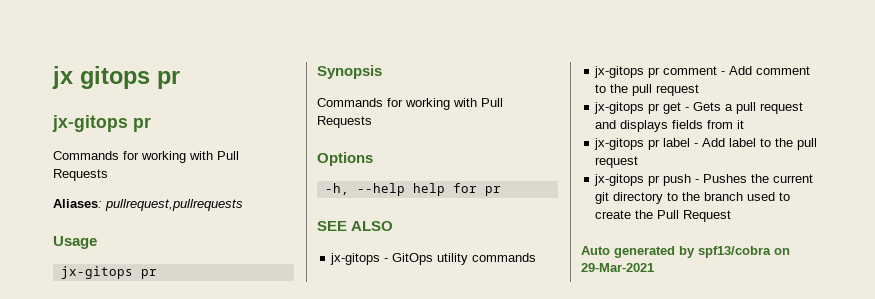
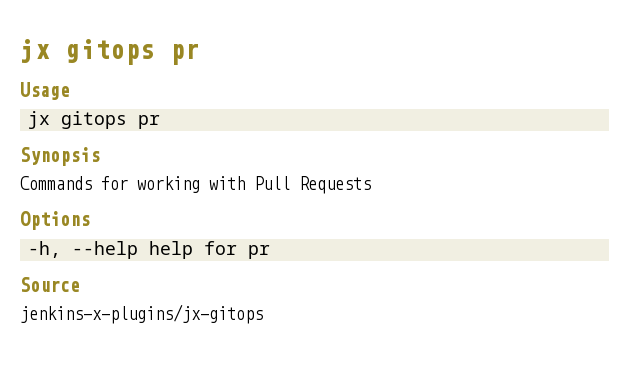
[52,66,180,89] [52,115,151,132] [53,151,239,163] [53,169,108,181] [53,199,243,211] jx gitops pr // jx-gitops pr // Commands for working with Pull Requests // Aliases: pullrequest,pullrequests -> [20,39,200,65] jx gitops pr
[60,266,133,279] jx-gitops -> [28,111,128,129] jx gitops
[317,221,394,231] [330,253,537,265] [594,66,811,78] [595,84,700,96] [594,102,804,114] [595,120,745,132] [594,138,818,150] [595,156,639,168] [594,174,814,186] [595,192,791,204] [595,210,732,222] [581,246,790,258] [581,263,654,272] SEE ALSO // jx-gitops - GitOps utility commands // jx-gitops pr comment - Add comment to the pull request // jx-gitops pr get - Gets a pull request and displays fields from it // jx-gitops pr label - Add label to the pull request // jx-gitops pr push - Pushes the current git directory to the branch used to create the Pull Request // Auto generated by spf13/cobra on 29-Mar-2021 -> [20,277,80,292] [20,304,263,324] Source // jenkins-x-plugins/jx-gitops

